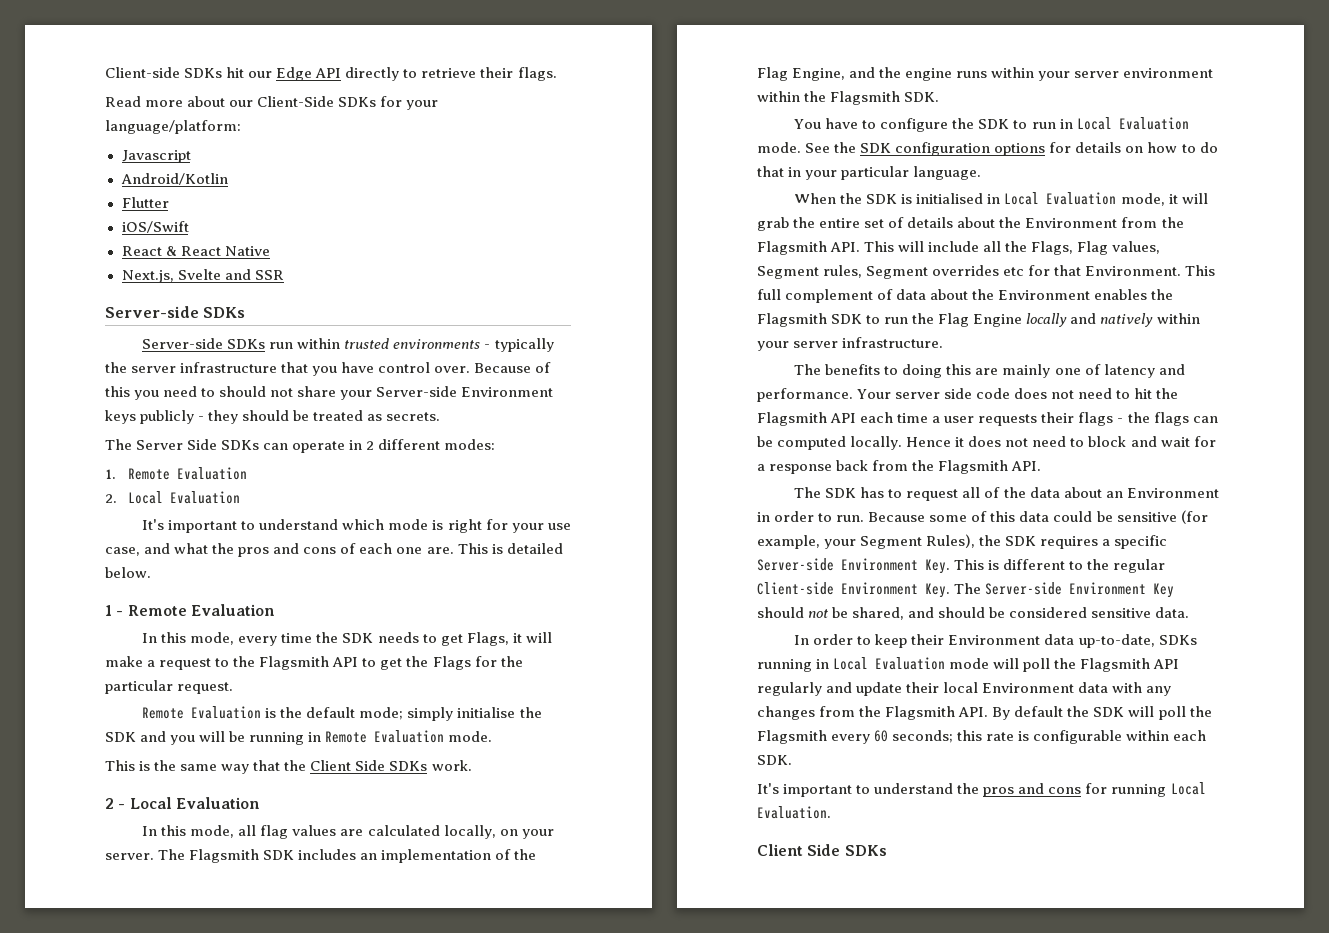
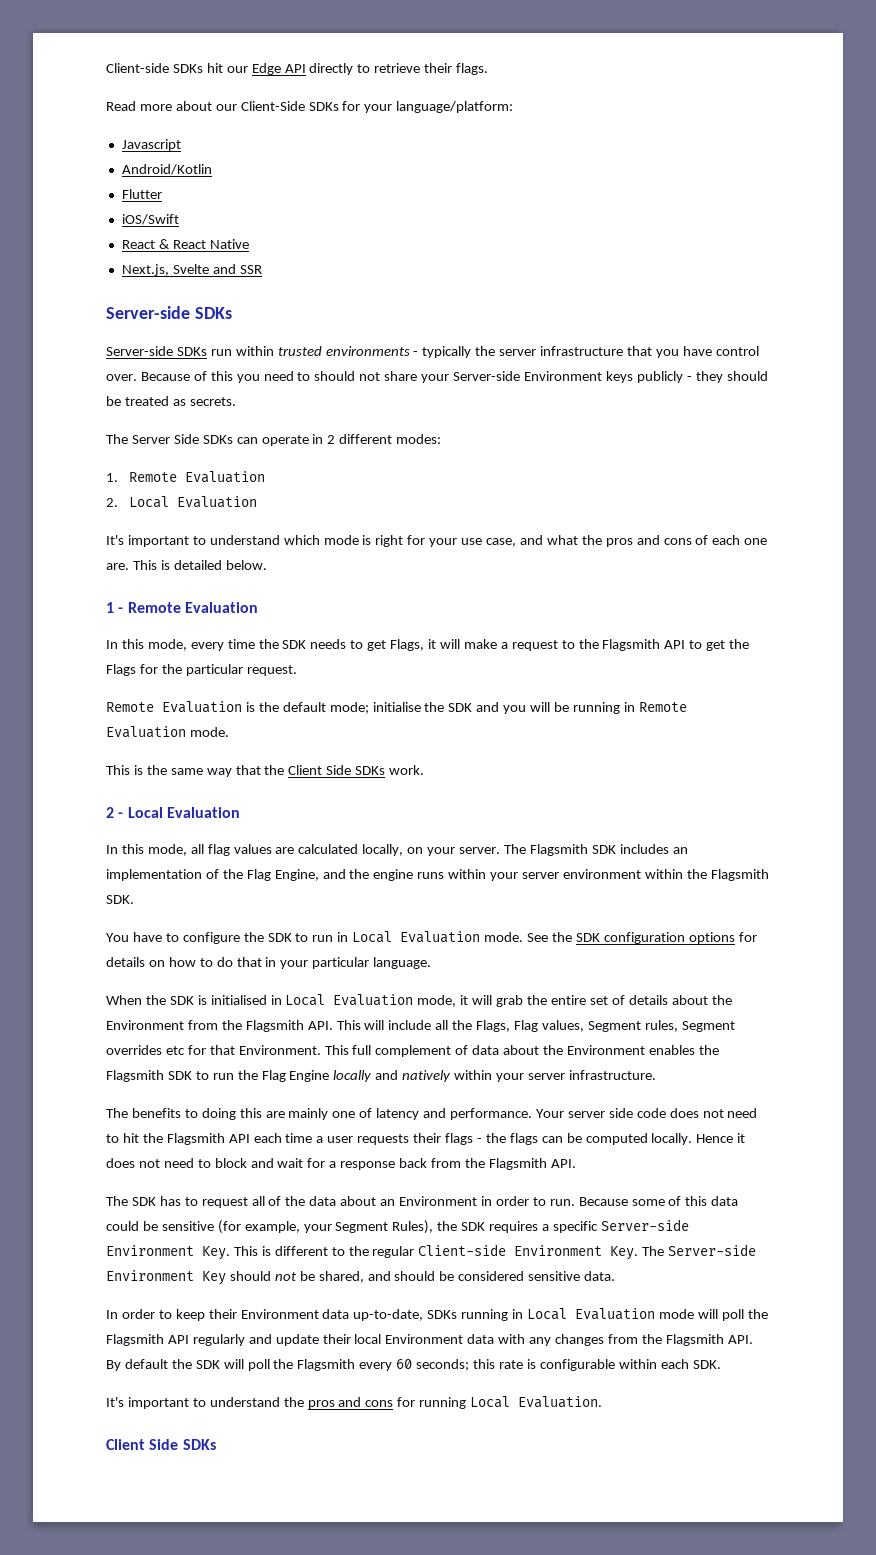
[407,707,454,721] simply -> (369, 708) none

